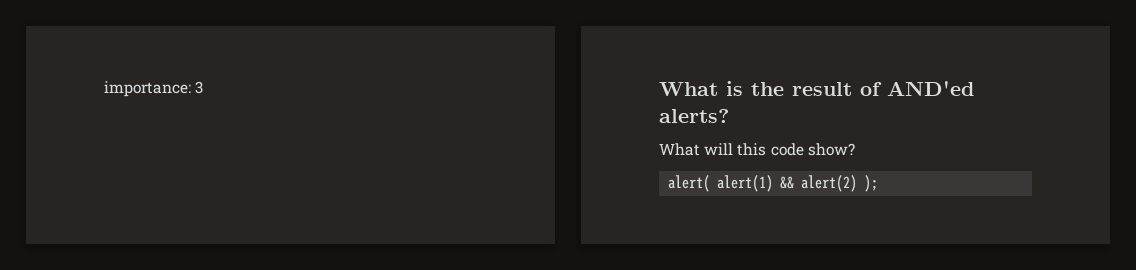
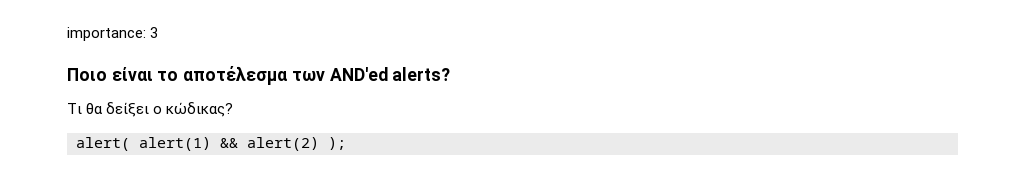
[659,81,974,96] [659,109,729,123] [659,143,855,156] What is the result of AND'ed alerts? // What will this code show? -> [67,66,451,85] [67,102,234,117] Ποιο είναι το αποτέλεσμα των AND'ed alerts? // Τι θα δείξει ο κώδικας?

